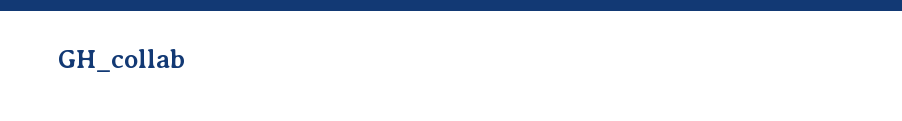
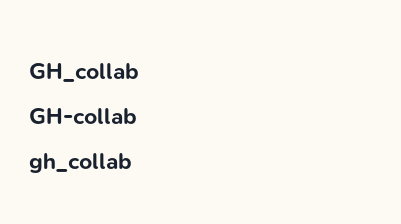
(185, 60) none -> [29,108,137,124] [29,153,132,173] // GH-collab // gh_collab

